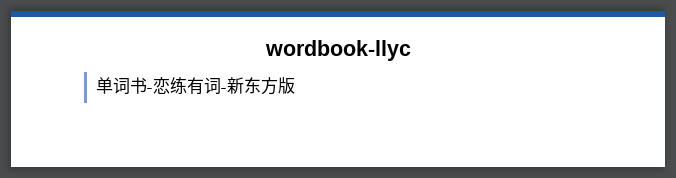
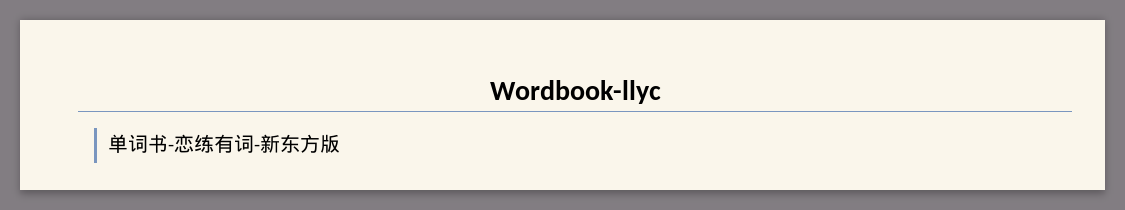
[264,40,411,61] wordbook-llyc -> [489,80,661,104] Wordbook-llyc

